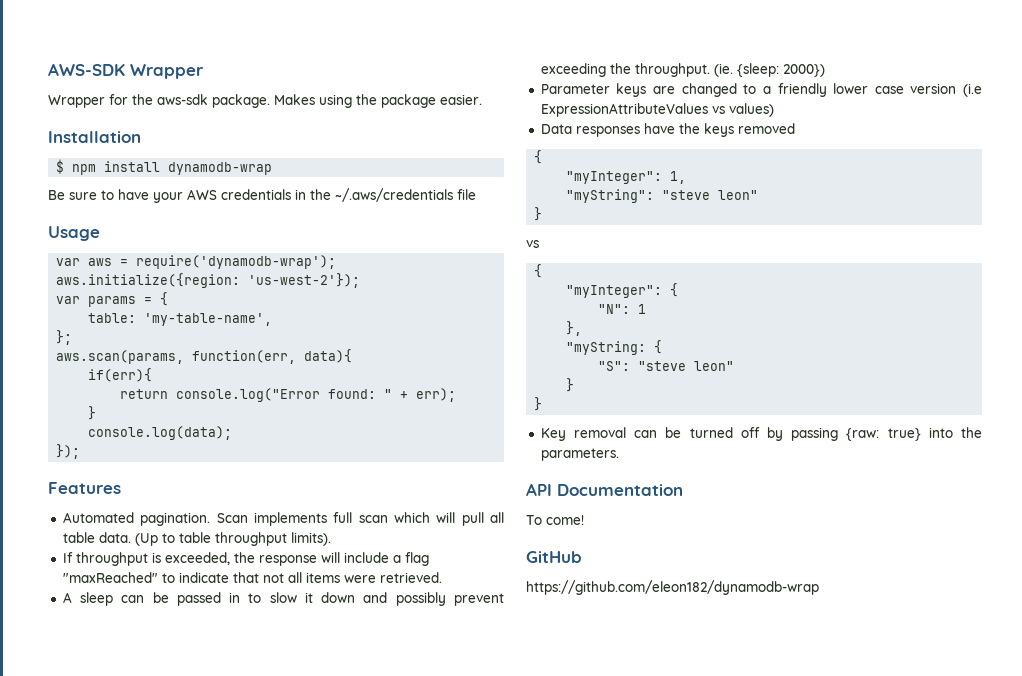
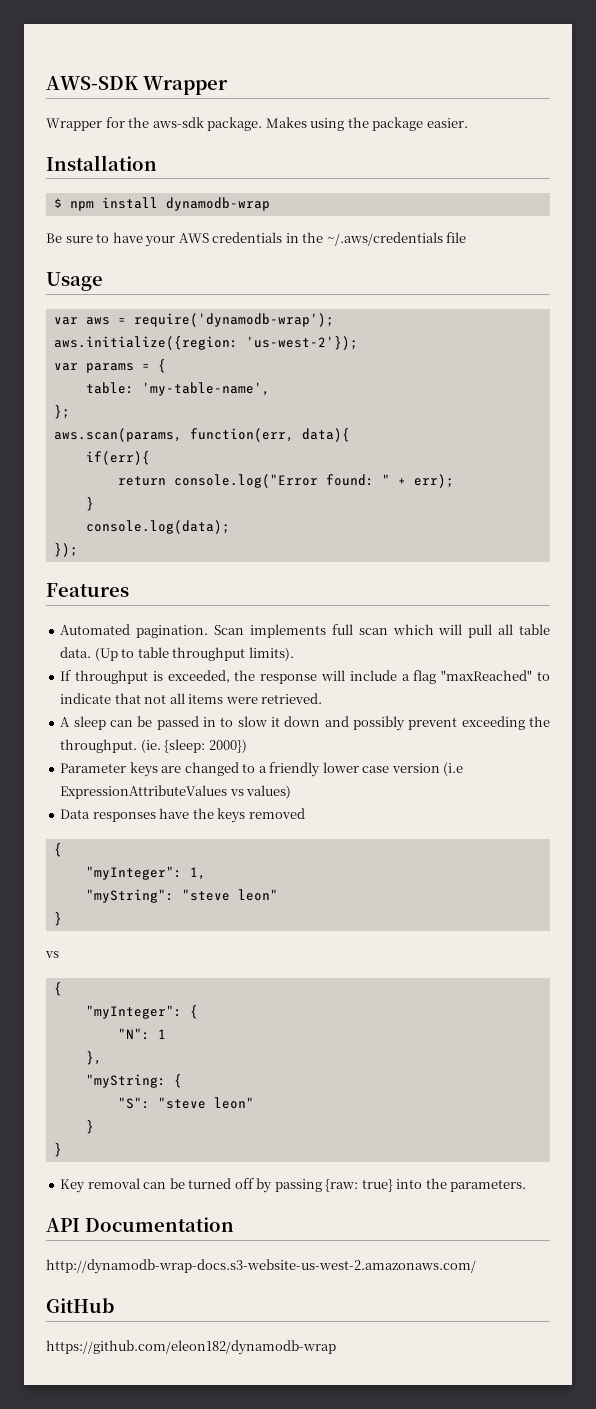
[526,515,584,525] To come! -> [46,1259,476,1274] http://dynamodb-wrap-docs.s3-website-us-west-2.amazonaws.com/

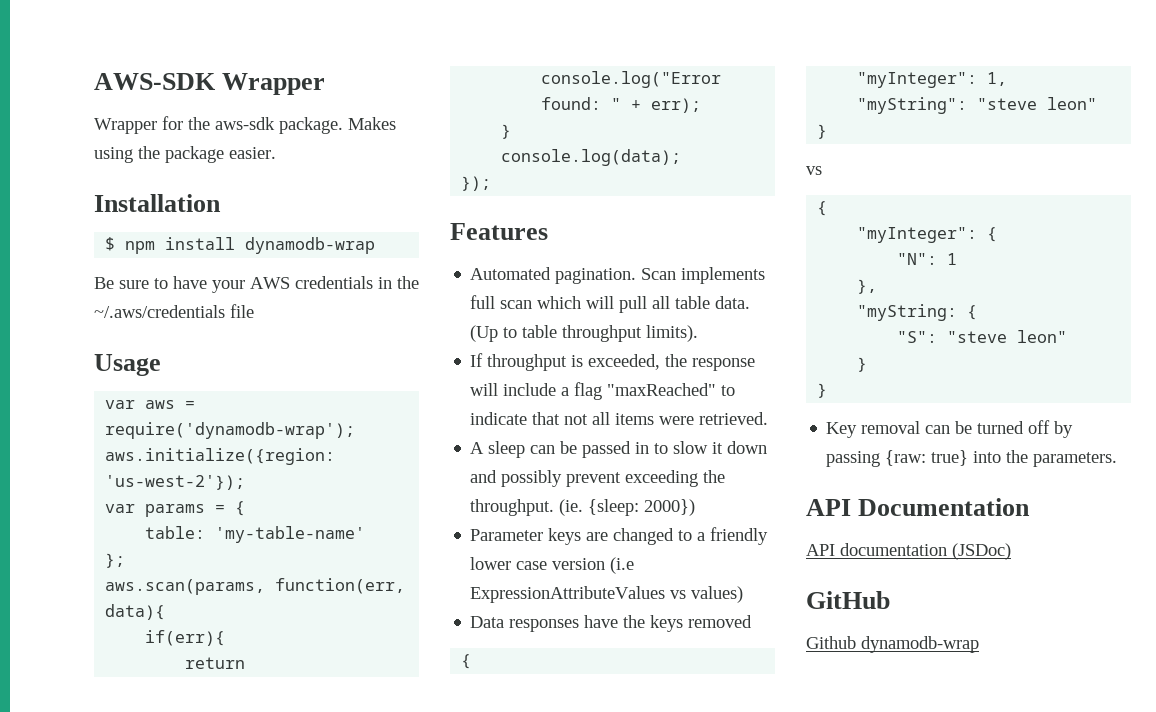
[141,382,270,396] 'my-table-name', -> [215,526,366,543] 'my-table-name'
[46,1259,476,1274] http://dynamodb-wrap-docs.s3-website-us-west-2.amazonaws.com/ -> [806,543,1011,560] API documentation (JSDoc)
[46,1340,336,1355] https://github.com/eleon182/dynamodb-wrap -> [806,636,979,653] Github dynamodb-wrap

